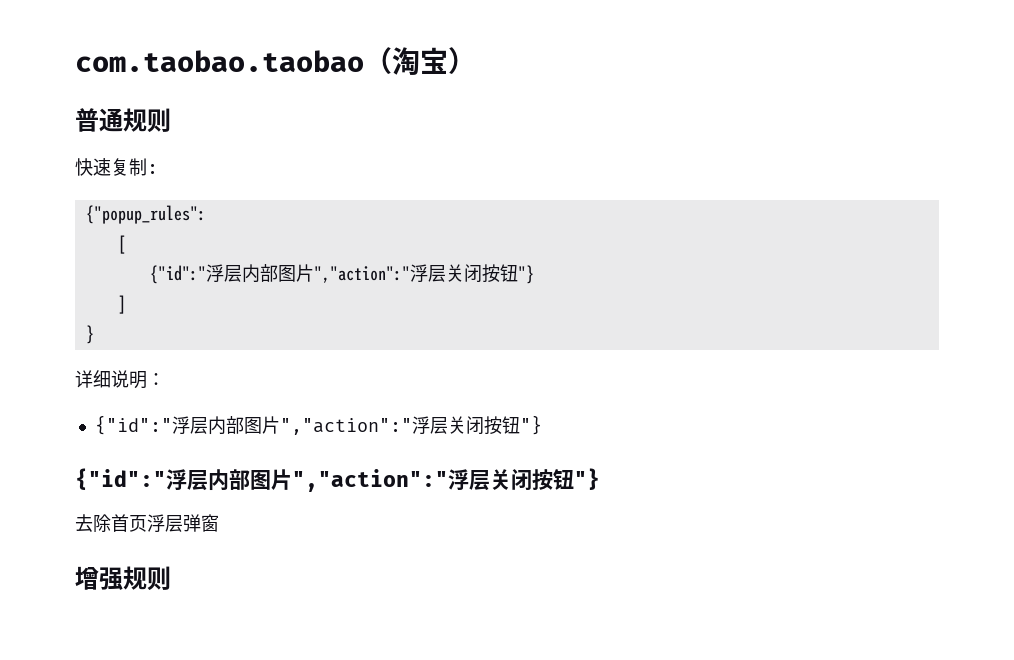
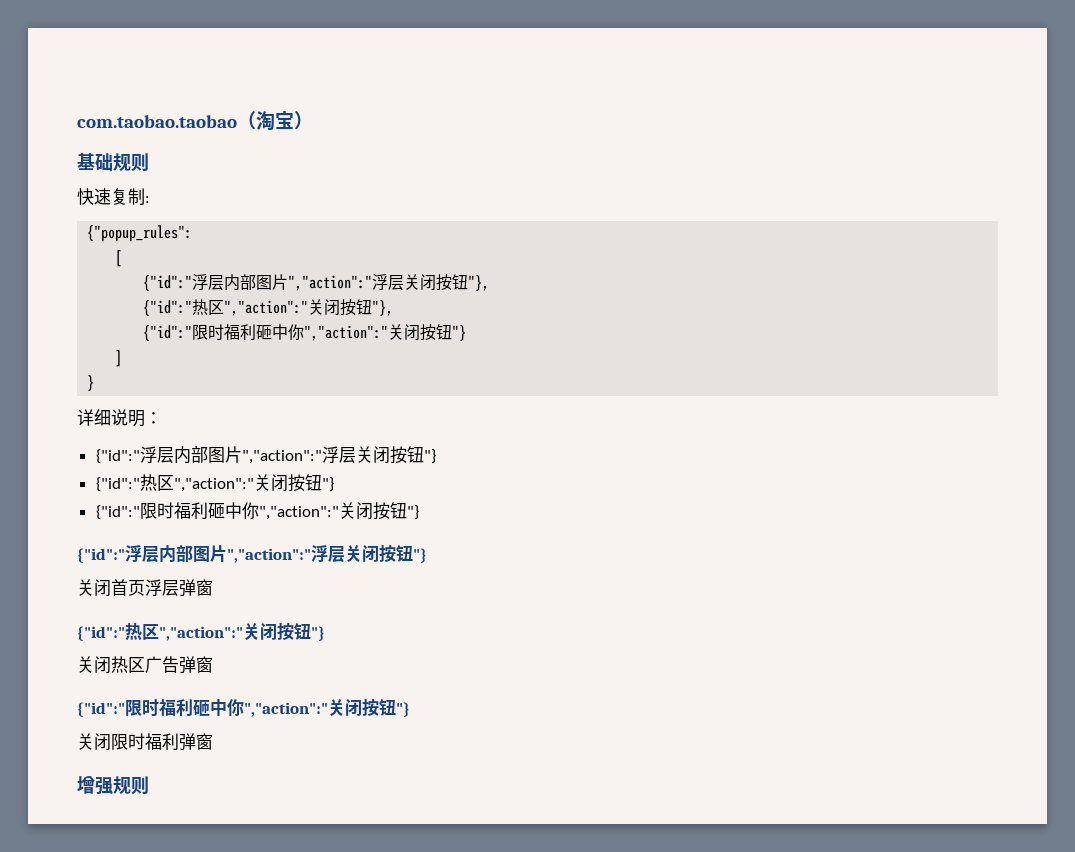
[75,108,123,132] 普通 -> [77,153,113,171] 基础
(518, 273) none -> [468,275,490,291] [143,299,394,316] [143,324,453,341] "}, // {"id":"热区","action":"关闭按钮"}, // {"id":"限时福利砸中你","action":"关闭按钮
[75,468,600,492] [75,514,111,532] // {"id":"浮层内部图片","action":"浮层关闭按钮"} // 去除 -> [95,474,334,492] [95,502,419,520] [77,545,427,563] [77,579,111,597] // {"id":"热区","action":"关闭按钮"} // {"id":"限时福利砸中你","action":"关闭按钮"} // {"id":"浮层内部图片","action":"浮层关闭按钮"} // 关闭
(219, 523) none -> [77,622,325,641] [77,656,213,674] [77,699,410,717] [77,733,213,751] // {"id":"热区","action":"关闭按钮"} // 关闭热区广告弹窗 // {"id":"限时福利砸中你","action":"关闭按钮"} // 关闭限时福利弹窗

